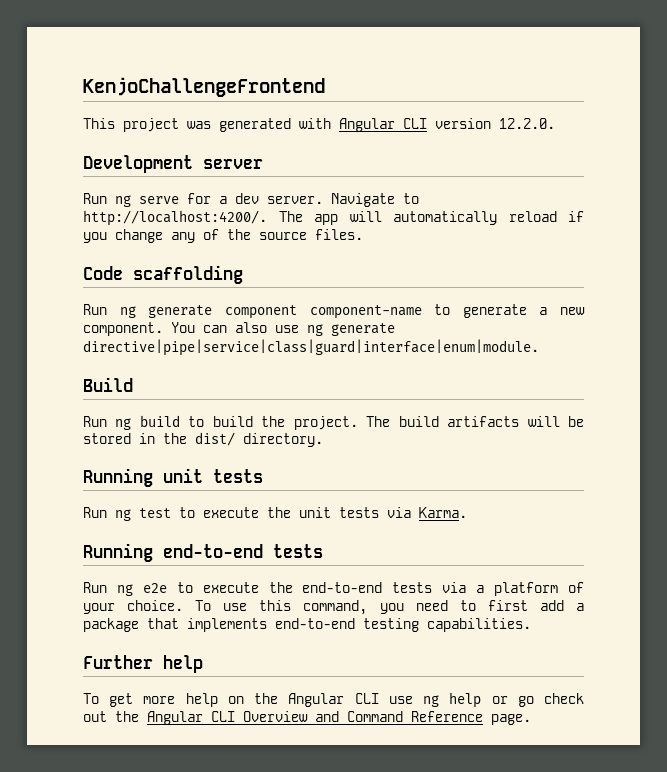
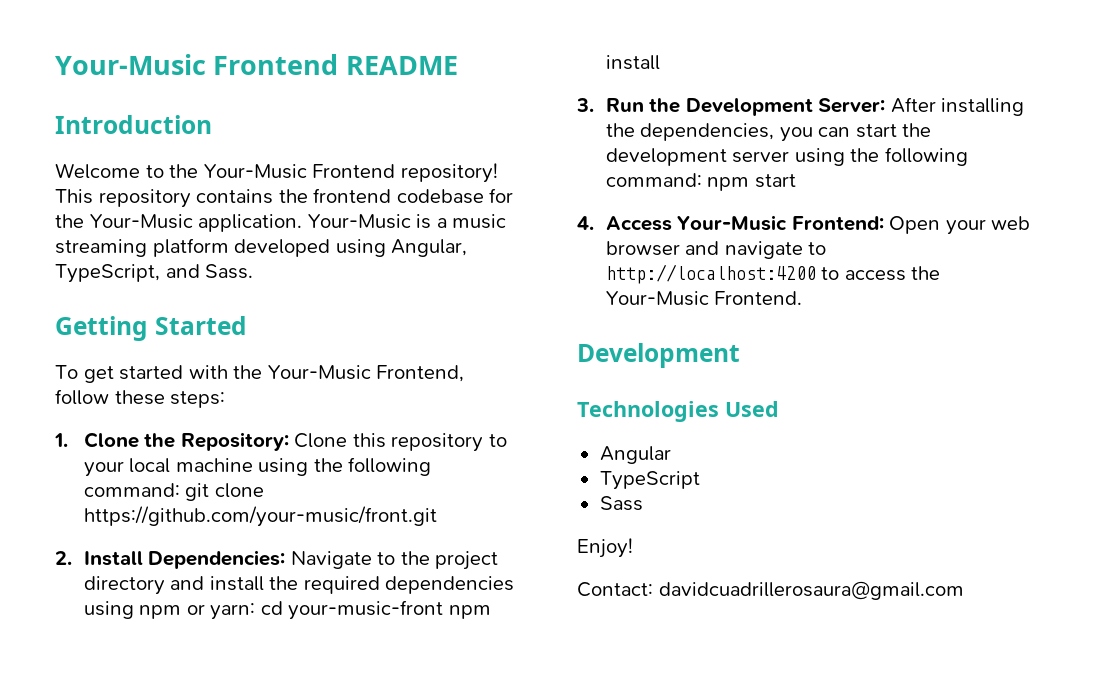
[83,77,325,97] [83,118,555,132] [83,155,263,173] [83,193,419,207] [83,210,584,226] [83,229,363,243] [83,265,243,284] [83,304,585,319] [83,322,395,336] [83,339,539,356] [83,377,133,392] [83,415,584,430] [83,432,323,447] [83,468,263,487] [83,507,467,521] [83,543,323,562] [83,582,585,596] [83,600,584,615] [83,618,531,632] [83,655,203,673] [83,692,584,708] [83,711,531,725] KenjoChallengeFrontend // This project was generated with Angular CLI version 12.2.0. // Development server // Run ng serve for a dev server. Navigate to http://localhost:4200/. The app will automatically reload if you change any of the source files. // Code scaffolding // Run ng generate component component-name to generate a new component. You can also use ng generate directive|pipe|service|class|guard|interface|enum|module. // Build // Run ng build to build the project. The build artifacts will be stored in the dist/ directory. // Running unit tests // Run ng test to execute the unit tests via Karma. // Running end-to-end tests // Run ng e2e to execute the end-to-end tests via a platform of your choice. To use this command, you need to first add a package that implements end-to-end testing capabilities. // Further help // To get more help on the Angular CLI use ng help or go check out the Angular CLI Overview and Command Reference page. -> [55,54,458,75] [55,115,212,134] [55,163,498,183] [55,188,514,208] [55,214,507,232] [55,238,468,257] [55,264,254,283] [55,316,247,341] [55,365,465,383] [55,389,226,408] [54,432,507,452] [83,457,432,477] [83,483,264,501] [83,506,437,527] [55,550,499,570] [83,576,515,595] [83,600,491,620] [605,55,660,70] [576,97,1025,116] [605,123,932,142] [605,147,968,166] [605,173,796,191] [577,215,1031,235] [605,241,827,259] [605,264,941,284] [605,291,803,306] [577,343,740,368] [577,401,779,422] [599,446,671,464] [599,471,700,490] [599,496,643,511] [577,538,633,558] [577,581,964,600] Your-Music Frontend README // Introduction // Welcome to the Your-Music Frontend repository! This repository contains the frontend codebase for the Your-Music application. Your-Music is a music streaming platform developed using Angular, TypeScript, and Sass. // Getting Started // To get started with the Your-Music Frontend, follow these steps: // 1. Clone the Repository: Clone this repository to your local machine using the following command: git clone https://github.com/your-music/front.git // 2. Install Dependencies: Navigate to the project directory and install the required dependencies using npm or yarn: cd your-music-front npm install // 3. Run the Development Server: After installing the dependencies, you can start the development server using the following command: npm start // 4. Access Your-Music Frontend: Open your web browser and navigate to http://localhost:4200 to access the Your-Music Frontend. // Development // Technologies Used // Angular // TypeScript // Sass // Enjoy! // Contact: davidcuadrillerosaura@gmail.com

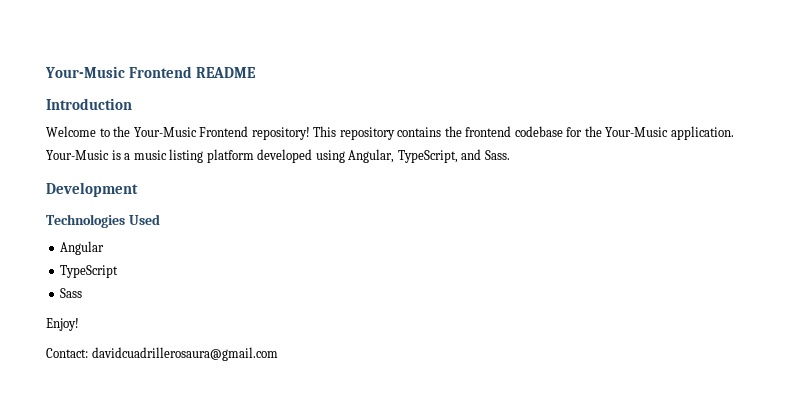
[55,239,147,257] streaming -> [169,149,204,163] listing
[55,316,247,341] [55,365,465,383] [55,389,226,408] [54,432,507,452] [83,457,432,477] [83,483,264,501] [83,506,437,527] [55,550,499,570] [83,576,515,595] [83,600,491,620] [605,55,660,70] [576,97,1025,116] [605,123,932,142] [605,147,968,166] [605,173,796,191] [577,215,1031,235] [605,241,827,259] [605,264,941,284] [605,291,803,306] // Getting Started // To get started with the Your-Music Frontend, follow these steps: // 1. Clone the Repository: Clone this repository to your local machine using the following command: git clone https://github.com/your-music/front.git // 2. Install Dependencies: Navigate to the project directory and install the required dependencies using npm or yarn: cd your-music-front npm install // 3. Run the Development Server: After installing the dependencies, you can start the development server using the following command: npm start // 4. Access Your-Music Frontend: Open your web browser and navigate to http://localhost:4200 to access the Your-Music Frontend. -> (510, 155) none

